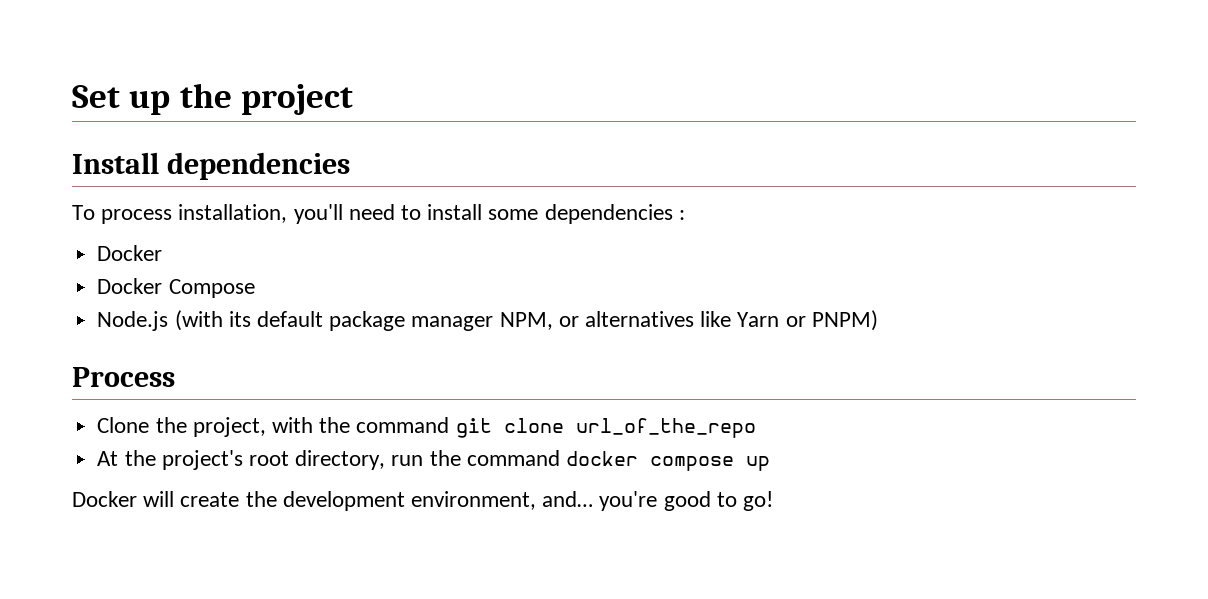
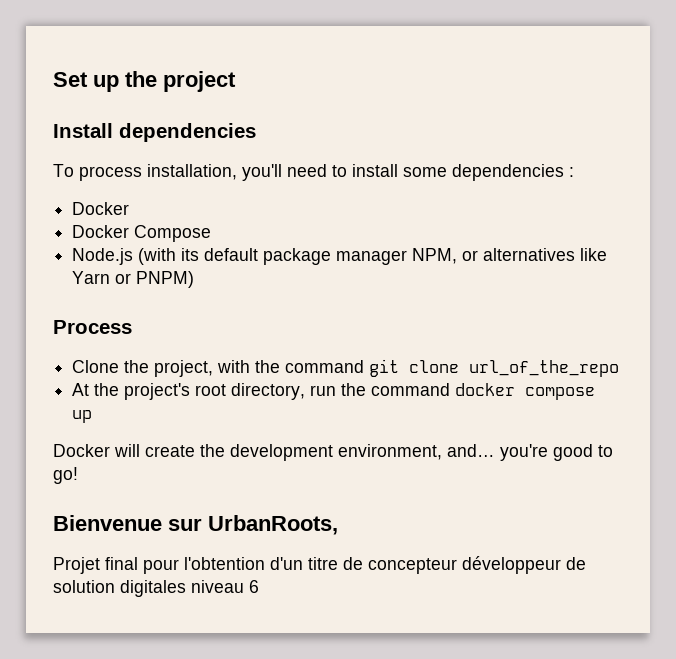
(774, 501) none -> [53,515,338,535] [53,556,586,574] [53,580,259,597] // Bienvenue sur UrbanRoots, // Projet final pour l'obtention d'un titre de concepteur développeur de solution digitales niveau 6

